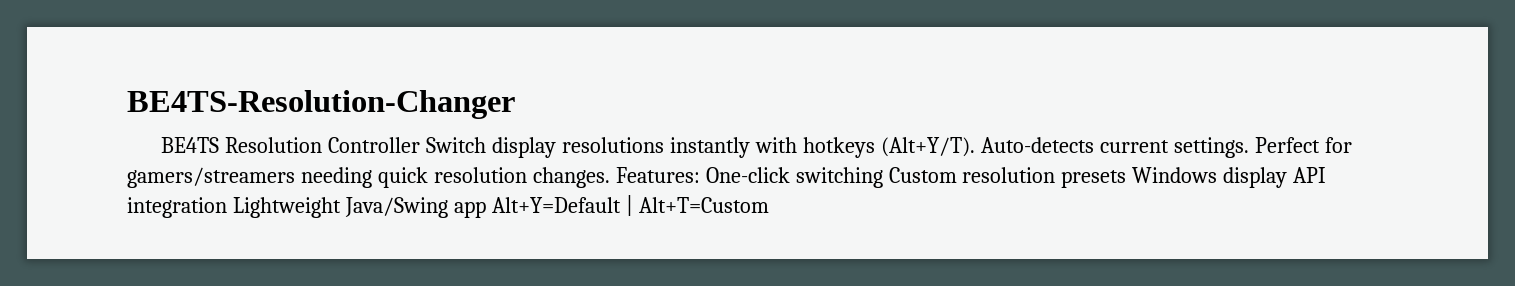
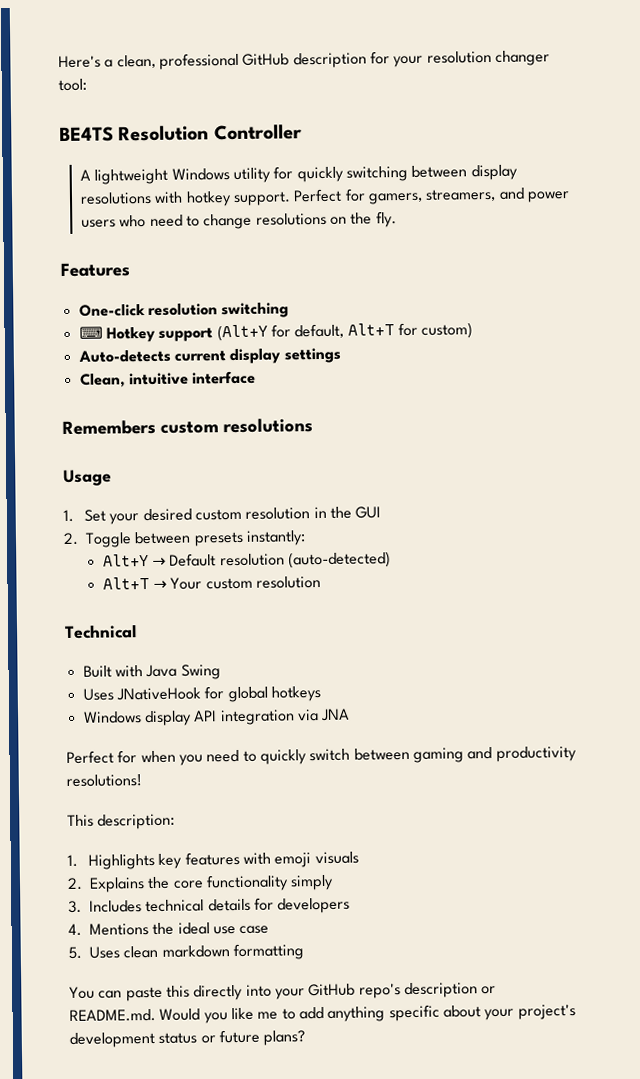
[127,90,515,119] [161,137,1352,158] [127,167,1327,188] [127,195,769,218] BE4TS-Resolution-Changer // BE4TS Resolution Controller Switch display resolutions instantly with hotkeys (Alt+Y/T). Auto-detects current settings. Perfect for gamers/streamers needing quick resolution changes. Features: One-click switching Custom resolution presets Windows display API integration Lightweight Java/Swing app Alt+Y=Default | Alt+T=Custom -> [58,50,550,70] [58,78,87,92] [59,124,302,143] [80,164,518,185] [80,187,570,207] [81,211,397,230] [60,262,130,278] [78,302,290,319] [78,322,474,343] [77,347,341,365] [79,370,257,388] [62,418,313,436] [63,469,112,486] [63,506,382,525] [63,530,306,548] [102,551,391,569] [102,575,321,590] [64,624,137,639] [82,664,221,680] [82,686,321,703] [82,708,351,727] [66,746,577,766] [66,774,142,787] [67,813,176,830] [67,851,359,870] [67,874,335,893] [68,897,351,914] [68,922,270,936] [68,943,305,961] [69,982,497,1002] [69,1004,576,1024] [69,1029,306,1048] Here's a clean, professional GitHub description for your resolution changer tool: // BE4TS Resolution Controller // A lightweight Windows utility for quickly switching between display resolutions with hotkey support. Perfect for gamers, streamers, and power users who need to change resolutions on the fly. // Features // One-click resolution switching // ⌨ Hotkey support (Alt+Y for default, Alt+T for custom) // Auto-detects current display settings // Clean, intuitive interface // Remembers custom resolutions // Usage // 1. Set your desired custom resolution in the GUI // 2. Toggle between presets instantly: // Alt+Y → Default resolution (auto-detected) // Alt+T → Your custom resolution // Technical // Built with Java Swing // Uses JNativeHook for global hotkeys // Windows display API integration via JNA // Perfect for when you need to quickly switch between gaming and productivity resolutions! // This description: // 1. Highlights key features with emoji visuals // 2. Explains the core functionality simply // 3. Includes technical details for developers // 4. Mentions the ideal use case // 5. Uses clean markdown formatting // You can paste this directly into your GitHub repo's description or README.md. Would you like me to add anything specific about your project's development status or future plans?

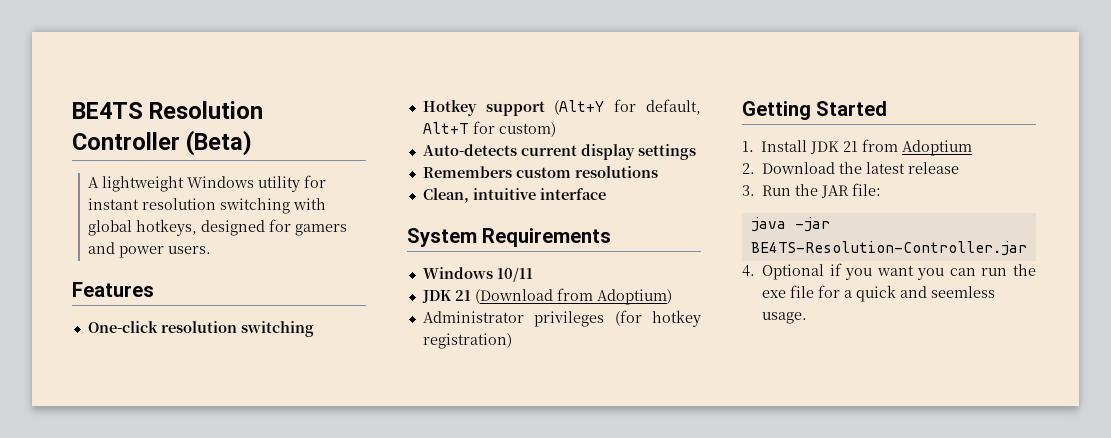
[58,50,550,70] [58,78,87,92] Here's a clean, professional GitHub description for your resolution changer tool: // -> (72, 110) none
(302, 132) none -> [186,130,253,156] (Beta)
[296,164,518,183] [80,187,570,207] [81,211,397,230] quickly switching between display resolutions with hotkey support. Perfect for gamers, streamers, and power users who need to change resolutions on the fly. -> [88,198,327,214] [88,219,348,236] [88,242,212,258] instant resolution switching with global hotkeys, designed for gamers and power users.
[78,326,103,339] ⌨ -> (314, 329) none
(341, 355) none -> [422,166,658,178] // Remembers custom resolutions
[62,418,313,436] [63,469,112,486] [63,506,382,525] [63,530,306,548] [102,551,391,569] [102,575,321,590] [64,624,137,639] [82,664,221,680] [82,686,321,703] [82,708,351,727] [66,746,577,766] [66,774,142,787] [67,813,176,830] [67,851,359,870] [67,874,335,893] [68,897,351,914] [68,922,270,936] [68,943,305,961] [69,982,497,1002] [69,1004,576,1024] [69,1029,306,1048] Remembers custom resolutions // Usage // 1. Set your desired custom resolution in the GUI // 2. Toggle between presets instantly: // Alt+Y → Default resolution (auto-detected) // Alt+T → Your custom resolution // Technical // Built with Java Swing // Uses JNativeHook for global hotkeys // Windows display API integration via JNA // Perfect for when you need to quickly switch between gaming and productivity resolutions! // This description: // 1. Highlights key features with emoji visuals // 2. Explains the core functionality simply // 3. Includes technical details for developers // 4. Mentions the ideal use case // 5. Uses clean markdown formatting // You can paste this directly into your GitHub repo's description or README.md. Would you like me to add anything specific about your project's development status or future plans? -> [407,228,612,247] [422,267,533,282] [421,288,672,305] [422,310,701,327] [422,333,512,349] [742,101,888,120] [742,139,973,156] [742,162,960,174] [742,183,882,198] [750,217,830,232] [750,241,1027,256] [742,263,1036,280] [762,285,996,302] [762,312,808,324] System Requirements // Windows 10/11 // JDK 21 (Download from Adoptium) // Administrator privileges (for hotkey registration) // Getting Started // 1. Install JDK 21 from Adoptium // 2. Download the latest release // 3. Run the JAR file: // java -jar BE4TS-Resolution-Controller.jar // 4. Optional if you want you can run the exe file for a quick and seemless usage.

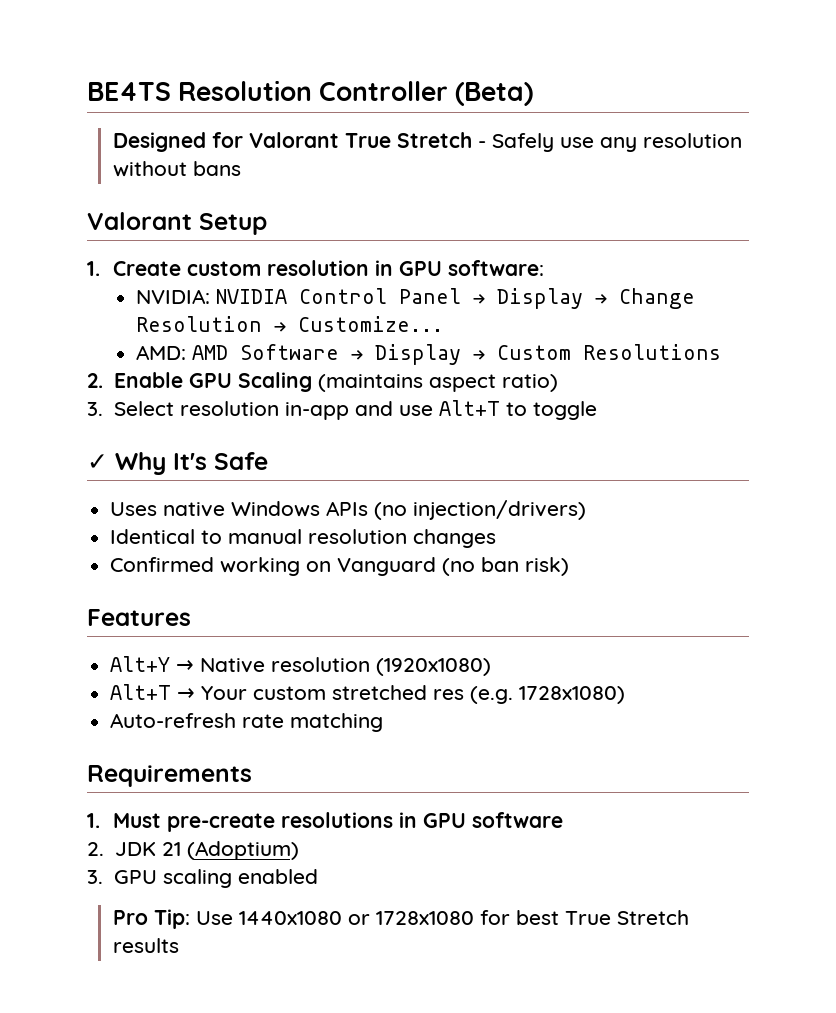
[88,175,327,192] [88,198,327,214] [88,219,348,236] [88,242,212,258] [72,282,154,297] [87,321,314,337] [422,99,701,116] [422,121,556,137] [422,144,696,160] [422,166,658,178] [422,188,606,203] [407,228,612,247] [422,267,533,282] [421,288,672,305] [422,310,701,327] [422,333,512,349] [742,101,888,120] [742,139,973,156] [742,162,960,174] [742,183,882,198] [750,217,830,232] [750,241,1027,256] [742,263,1036,280] [762,285,996,302] [762,312,808,324] A lightweight Windows utility for instant resolution switching with global hotkeys, designed for gamers and power users. // Features // One-click resolution switching // Hotkey support (Alt+Y for default, Alt+T for custom) // Auto-detects current display settings // Remembers custom resolutions // Clean, intuitive interface // System Requirements // Windows 10/11 // JDK 21 (Download from Adoptium) // Administrator privileges (for hotkey registration) // Getting Started // 1. Install JDK 21 from Adoptium // 2. Download the latest release // 3. Run the JAR file: // java -jar BE4TS-Resolution-Controller.jar // 4. Optional if you want you can run the exe file for a quick and seemless usage. -> [112,132,742,152] [112,161,241,177] [87,212,267,235] [87,260,544,276] [135,288,695,309] [135,316,443,332] [135,344,721,365] [87,372,558,392] [87,400,597,420] [87,452,268,475] [110,500,587,520] [110,529,497,548] [110,557,570,576] [87,609,191,626] [110,656,492,676] [110,684,626,704] [110,713,384,732] [87,765,252,787] [87,812,563,832] [87,841,299,860] [87,869,318,888] [112,909,689,929] [112,938,179,953] Designed for Valorant True Stretch - Safely use any resolution without bans // Valorant Setup // 1. Create custom resolution in GPU software: // NVIDIA: NVIDIA Control Panel → Display → Change Resolution → Customize... // AMD: AMD Software → Display → Custom Resolutions // 2. Enable GPU Scaling (maintains aspect ratio) // 3. Select resolution in-app and use Alt+T to toggle // ✓ Why It's Safe // Uses native Windows APIs (no injection/drivers) // Identical to manual resolution changes // Confirmed working on Vanguard (no ban risk) // Features // Alt+Y → Native resolution (1920x1080) // Alt+T → Your custom stretched res (e.g. 1728x1080) // Auto-refresh rate matching // Requirements // 1. Must pre-create resolutions in GPU software // 2. JDK 21 (Adoptium) // 3. GPU scaling enabled // Pro Tip: Use 1440x1080 or 1728x1080 for best True Stretch results

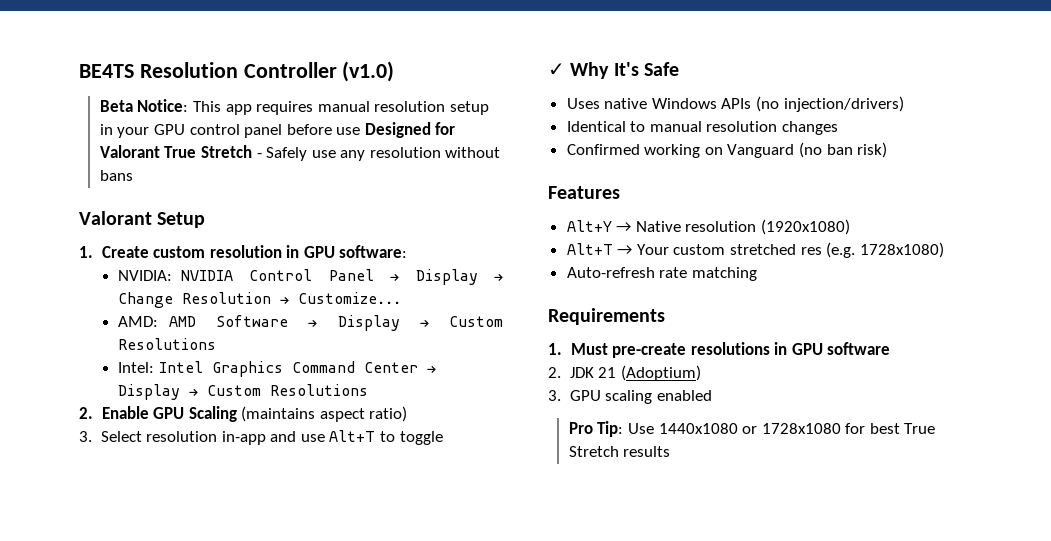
[455,82,534,106] (Beta) // -> [342,61,395,82] [99,99,489,115] [99,124,361,138] (v1.0) // Beta Notice: This app requires manual resolution setup in your GPU control panel before use
(721, 352) none -> [118,361,437,377] [118,384,369,400] // Intel: Intel Graphics Command Center → Display → Custom Resolutions

